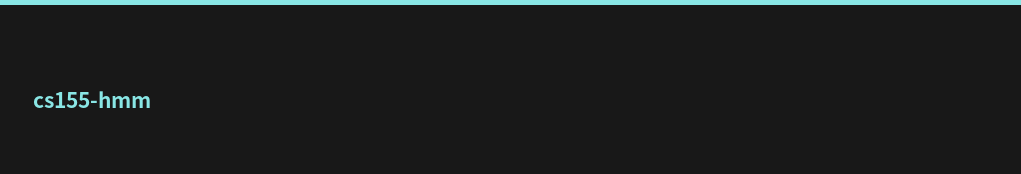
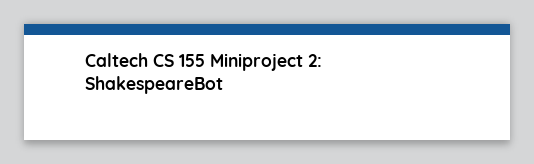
[33,91,151,108] cs155-hmm -> [85,53,322,71] [85,76,223,94] Caltech CS 155 Miniproject 2: ShakespeareBot

